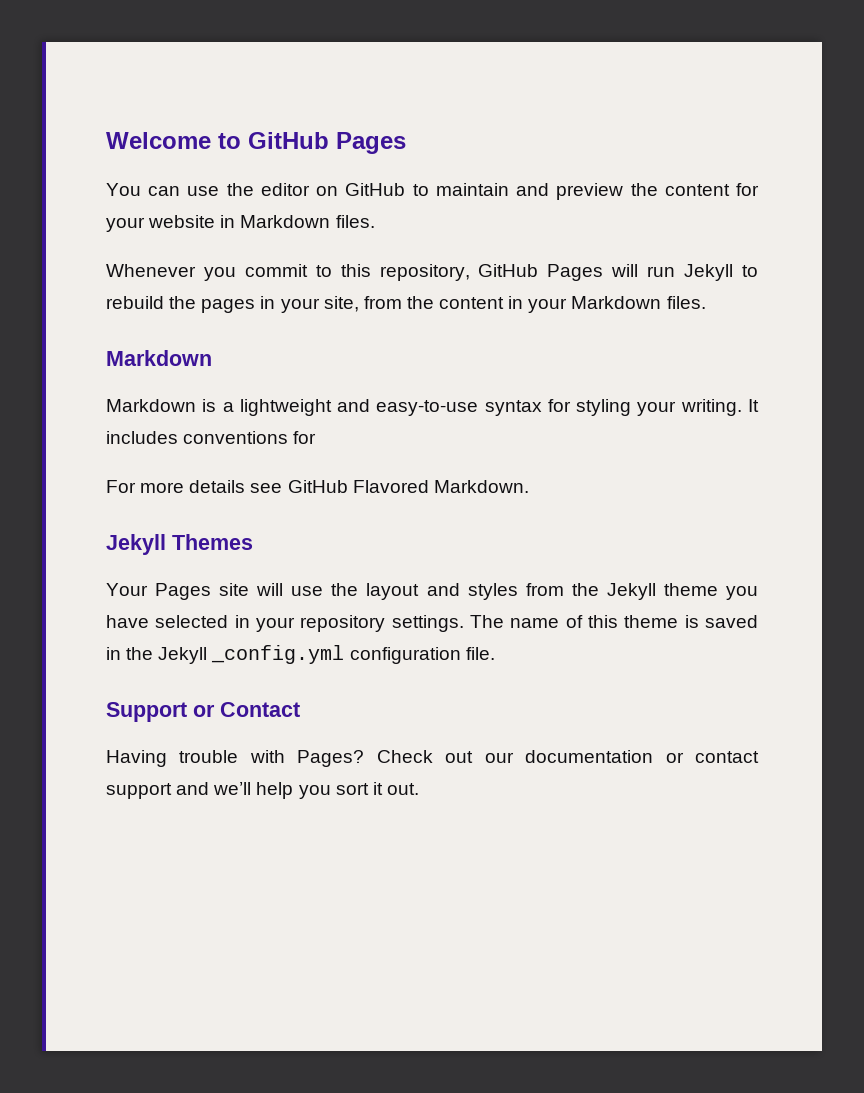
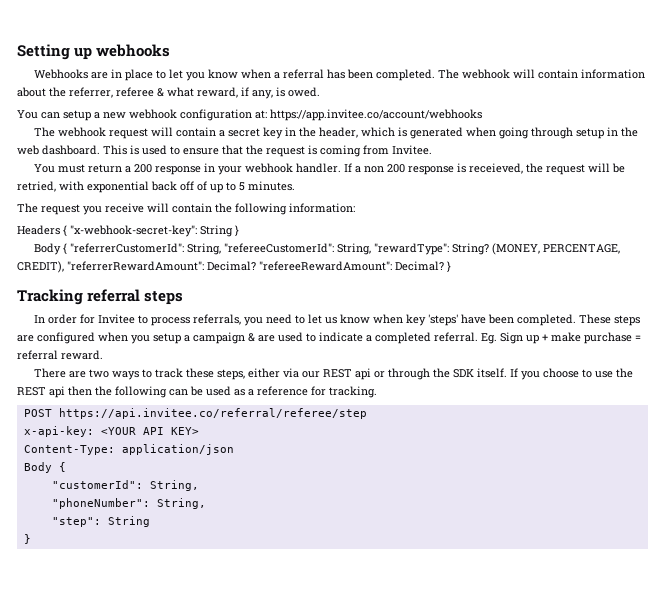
[106,132,406,154] [106,183,760,200] [106,215,375,232] [106,264,758,281] [106,296,706,313] [106,350,212,366] [106,399,759,416] [106,431,317,444] [106,480,529,493] [106,534,253,555] [106,583,758,600] [106,615,758,632] [106,645,495,664] [106,702,300,722] [106,750,760,767] [106,782,419,799] Welcome to GitHub Pages // You can use the editor on GitHub to maintain and preview the content for your website in Markdown files. // Whenever you commit to this repository, GitHub Pages will run Jekyll to rebuild the pages in your site, from the content in your Markdown files. // Markdown // Markdown is a lightweight and easy-to-use syntax for styling your writing. It includes conventions for // For more details see GitHub Flavored Markdown. // Jekyll Themes // Your Pages site will use the layout and styles from the Jekyll theme you have selected in your repository settings. The name of this theme is saved in the Jekyll _config.yml configuration file. // Support or Contact // Having trouble with Pages? Check out our documentation or contact support and we’ll help you sort it out. -> [17,44,171,60] [34,69,646,81] [17,87,320,99] [17,109,482,121] [34,127,639,139] [17,145,432,157] [34,163,626,175] [17,181,295,193] [17,203,355,215] [17,225,239,237] [34,243,621,255] [17,261,451,273] [17,289,184,305] [34,314,641,326] [17,332,641,344] [17,350,103,360] [34,368,634,380] [17,386,377,398] [23,408,367,419] [23,426,199,437] [23,444,234,455] [23,462,66,473] [51,480,199,491] [51,498,206,509] [51,516,150,527] [23,534,31,544] Setting up webhooks // Webhooks are in place to let you know when a referral has been completed. The webhook will contain information about the referrer, referee & what reward, if any, is owed. // You can setup a new webhook configuration at: https://app.invitee.co/account/webhooks // The webhook request will contain a secret key in the header, which is generated when going through setup in the web dashboard. This is used to ensure that the request is coming from Invitee. // You must return a 200 response in your webhook handler. If a non 200 response is receieved, the request will be retried, with exponential back off of up to 5 minutes. // The request you receive will contain the following information: // Headers { "x-webhook-secret-key": String } // Body { "referrerCustomerId": String, "refereeCustomerId": String, "rewardType": String? (MONEY, PERCENTAGE, CREDIT), "referrerRewardAmount": Decimal? "refereeRewardAmount": Decimal? } // Tracking referral steps // In order for Invitee to process referrals, you need to let us know when key 'steps' have been completed. These steps are configured when you setup a campaign & are used to indicate a completed referral. Eg. Sign up + make purchase = referral reward. // There are two ways to track these steps, either via our REST api or through the SDK itself. If you choose to use the REST api then the following can be used as a reference for tracking. // POST https://api.invitee.co/referral/referee/step // x-api-key: <YOUR API KEY> // Content-Type: application/json // Body { // "customerId": String, // "phoneNumber": String, // "step": String // }

